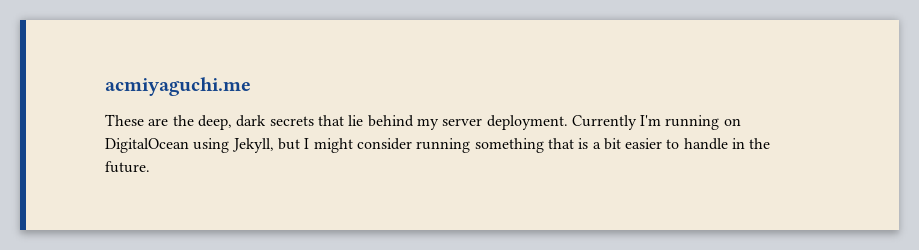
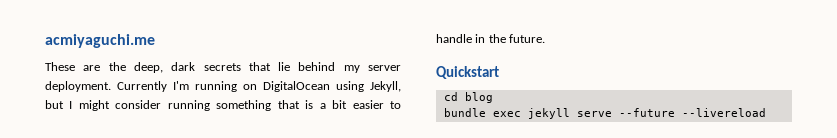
(150, 167) none -> [436,66,499,79] [443,92,493,103] [443,108,766,119] // Quickstart // cd blog // bundle exec jekyll serve --future --livereload

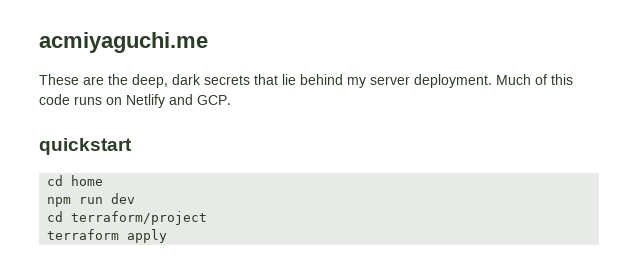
[117,81,401,92] [45,100,401,111] [436,34,546,43] [436,66,499,79] [443,92,493,103] [443,108,766,119] Currently I'm running on DigitalOcean using Jekyll, but I might consider running something that is a bit easier to handle in the future. // Quickstart // cd blog // bundle exec jekyll serve --future --livereload -> [496,74,573,85] [39,94,231,108] [39,138,132,155] [47,175,104,186] [47,193,136,207] [47,211,208,225] [47,229,168,243] Much of this code runs on Netlify and GCP. // quickstart // cd home // npm run dev // cd terraform/project // terraform apply

